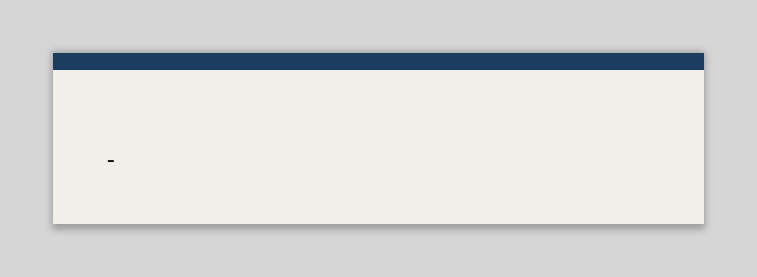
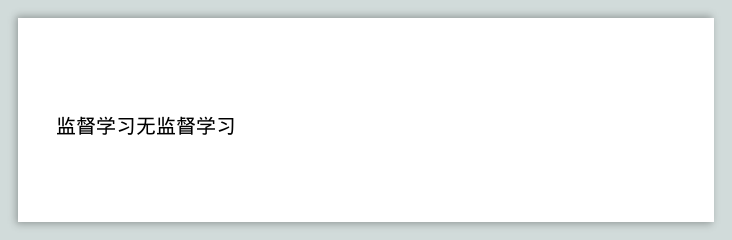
[107,160,115,167] - -> [56,116,236,135] 监督学习无监督学习

